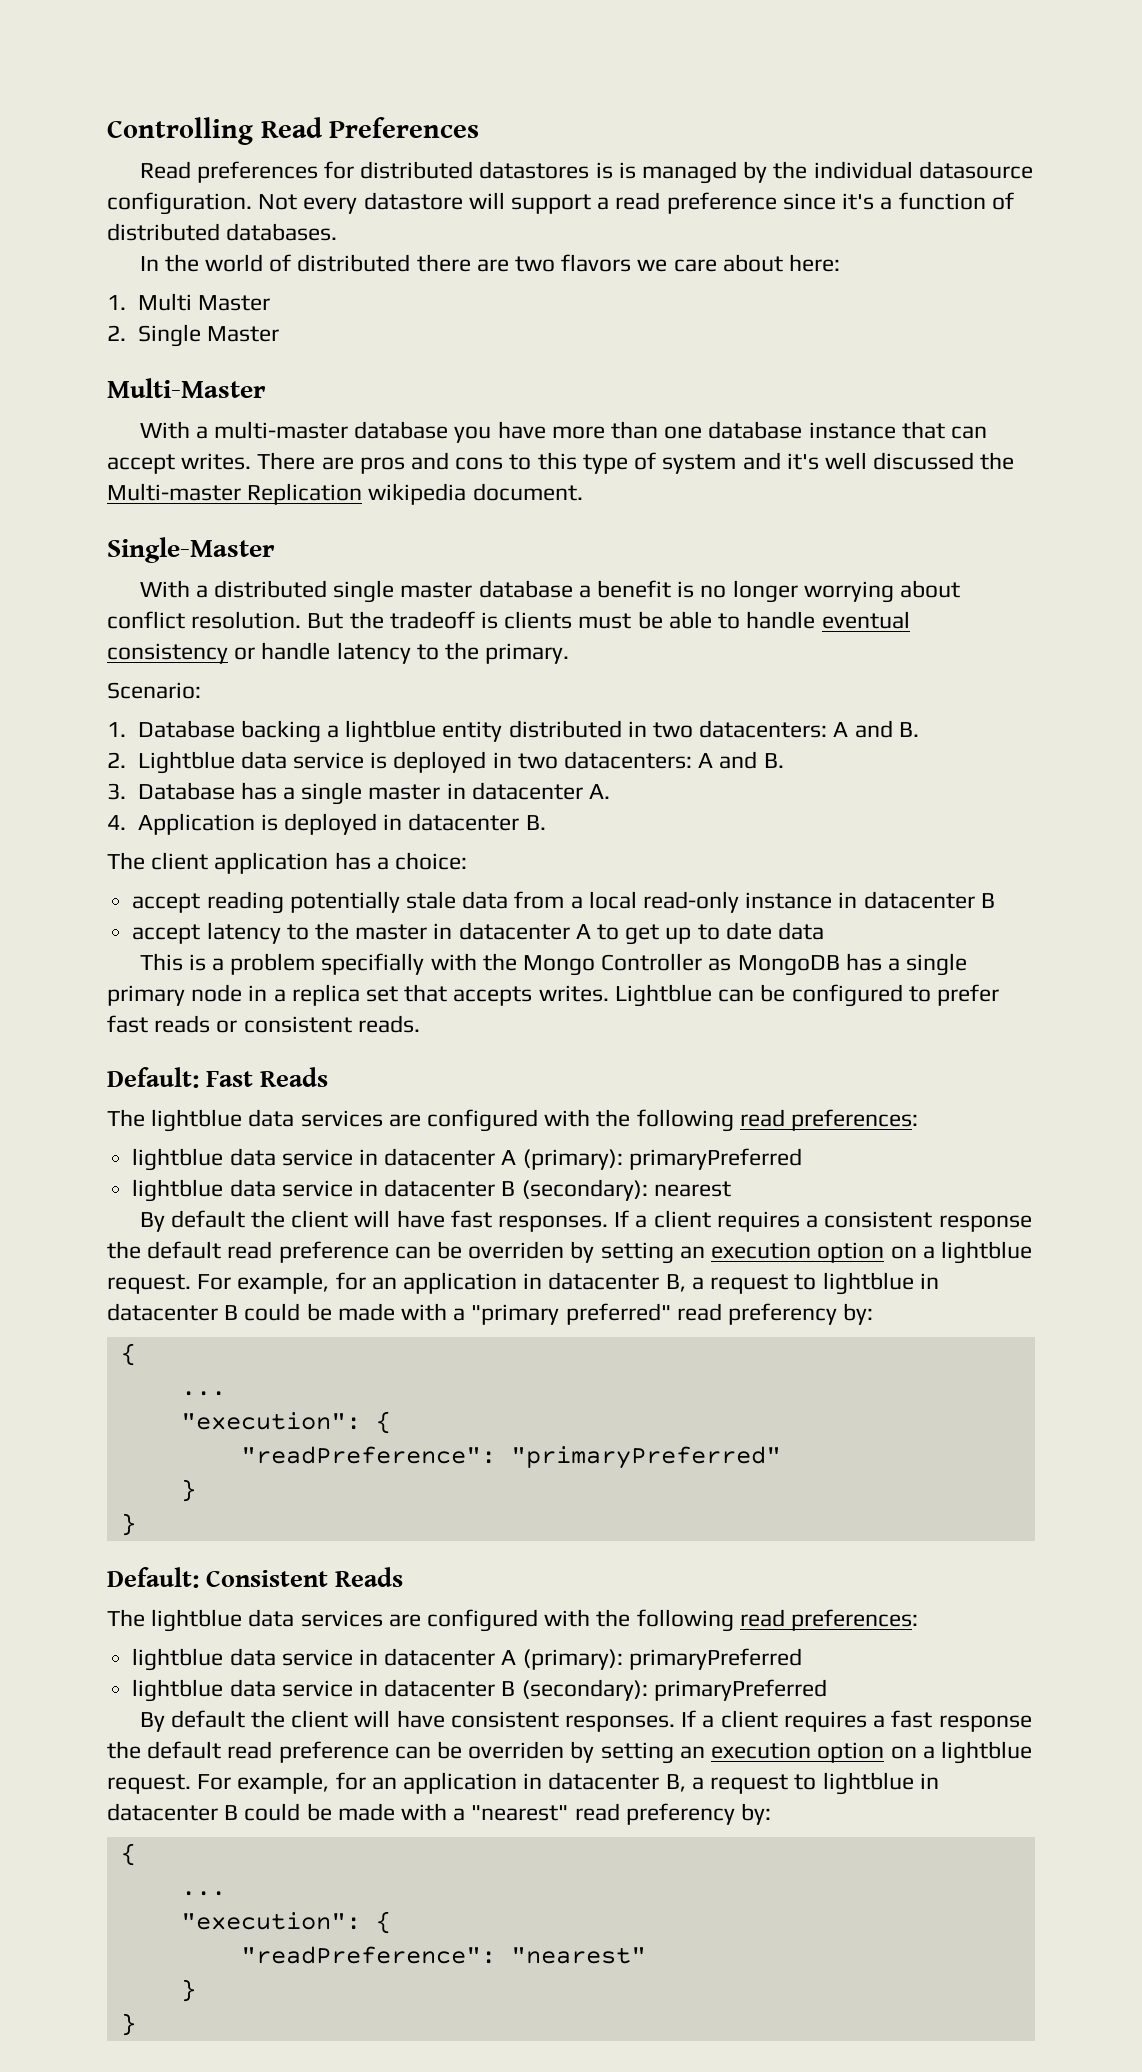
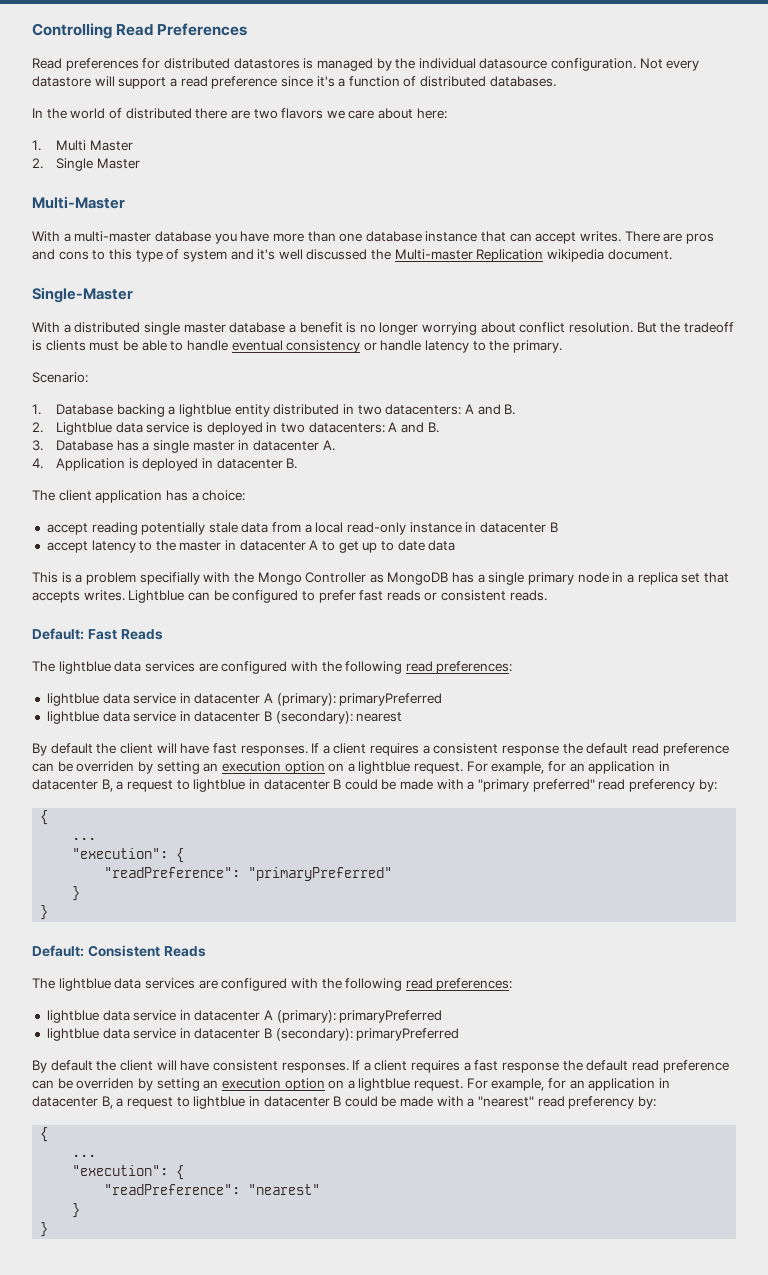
[618,162,636,179] is -> (314, 63) none

